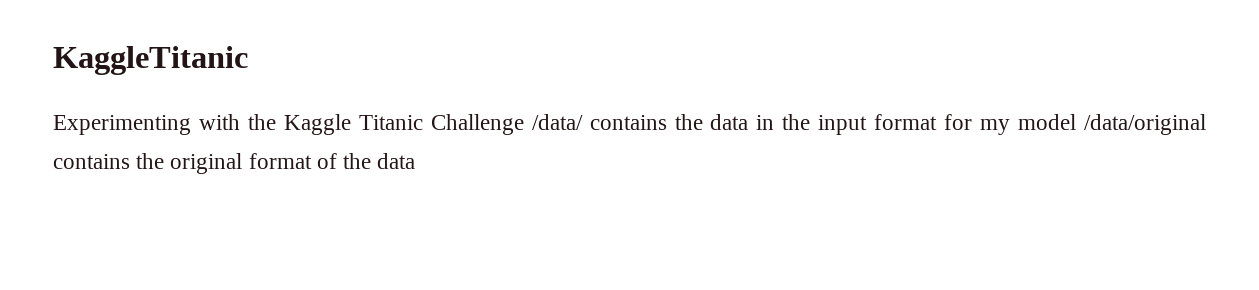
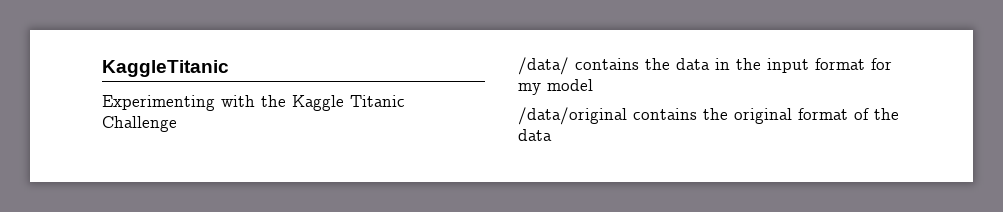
(524, 124) none -> (177, 124) //
(1077, 122) none -> (593, 85) //

